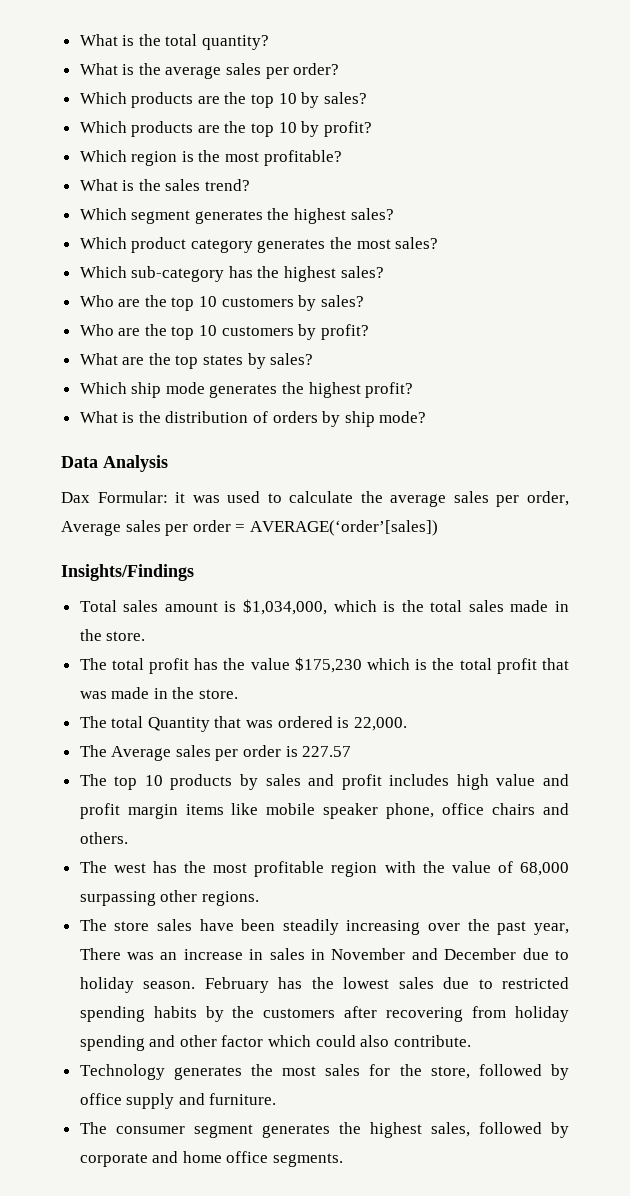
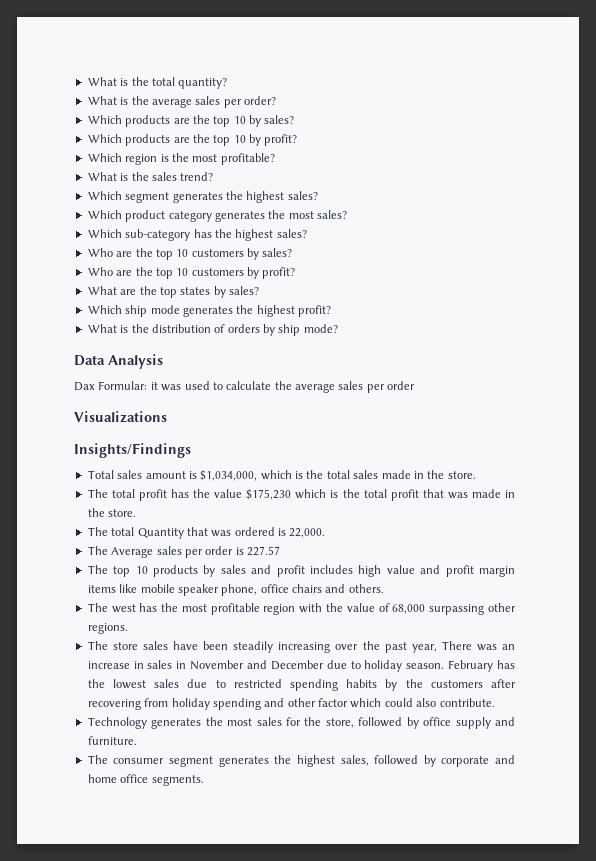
[527,491,569,506] [61,520,438,536] order, Average sales per order = AVERAGE(‘order’[sales]) -> [387,381,416,390] [74,411,167,423] order // Visualizations

